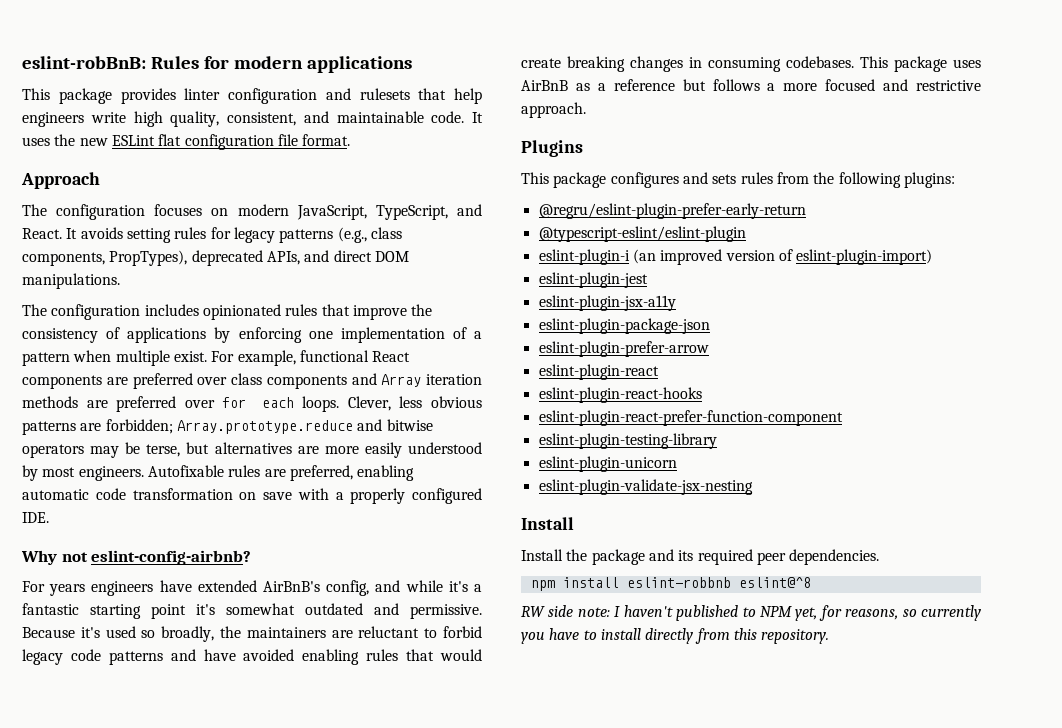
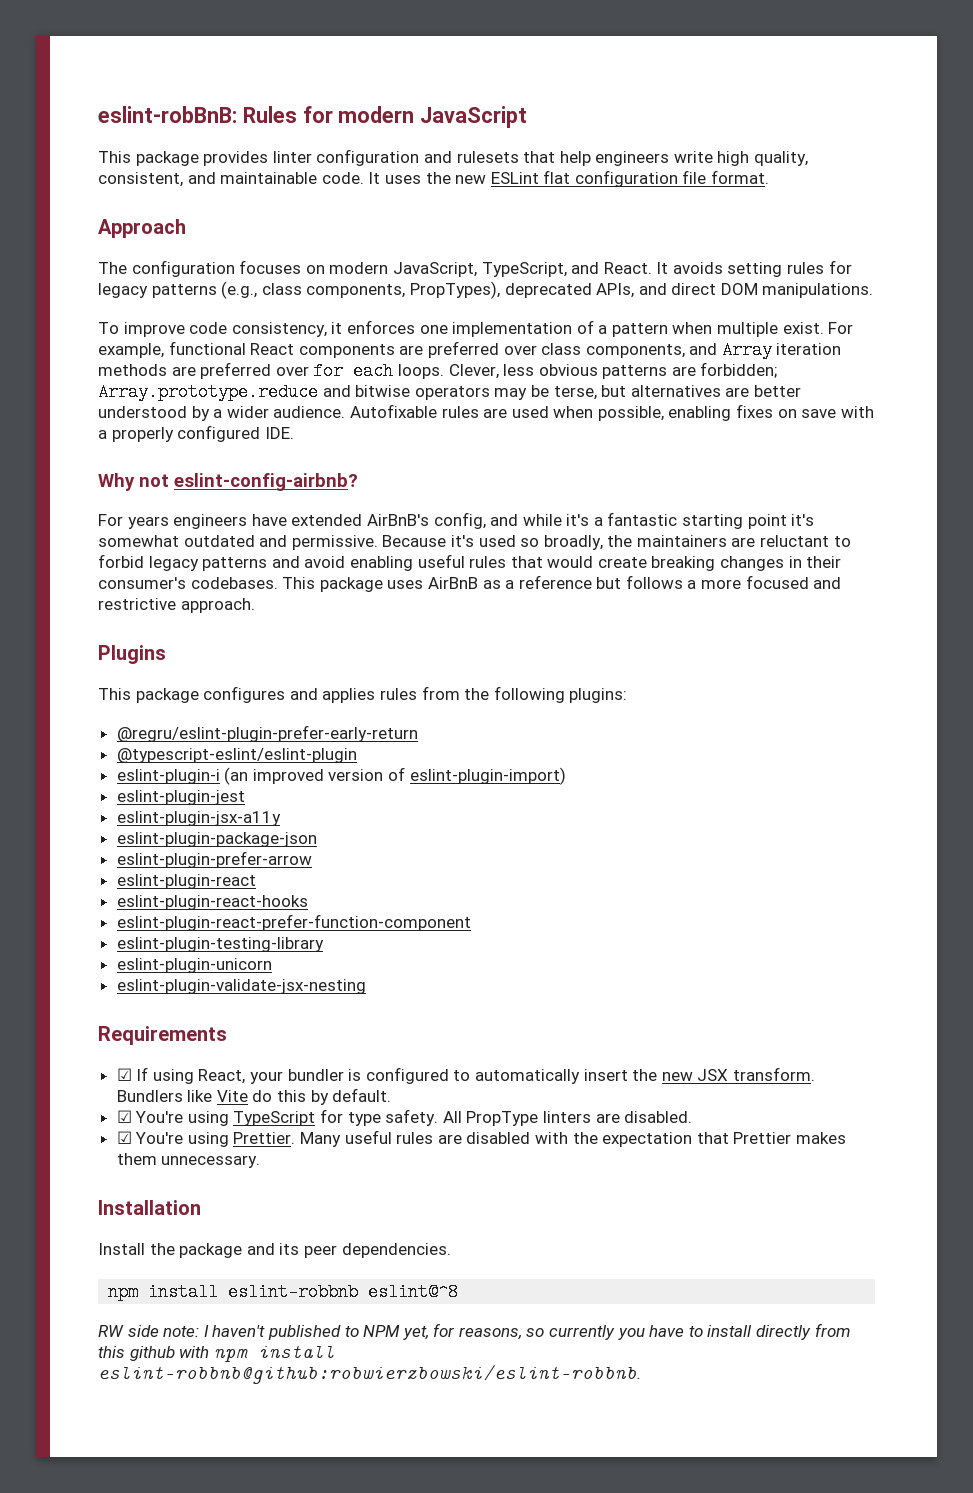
[306,56,412,73] applications -> [420,106,528,128] JavaScript
[22,304,433,320] [22,327,302,343] The configuration includes opinionated rules that improve the consistency of applications by enforcing -> [98,320,415,337] To improve code consistency, it enforces
[266,375,347,389] components -> [585,344,685,358] components,
[324,442,482,458] [22,465,415,481] [22,488,233,500] more easily understood by most engineers. Autofixable rules are preferred, enabling automatic code transformation -> [753,385,801,397] [98,404,774,421] better understood by a wider audience. Autofixable rules are used when possible, enabling fixes
[70,649,101,661] code -> (199, 563) none
[203,649,360,665] have avoided enabling -> [304,554,465,571] avoid enabling useful
[708,57,781,72] consuming -> [806,556,842,568] [98,577,186,589] their consumer's
[712,174,737,184] sets -> [322,688,376,703] applies
[521,517,574,530] Install -> [98,1026,227,1045] [116,1067,815,1084] [116,1088,392,1105] [116,1109,693,1126] [116,1130,846,1147] [116,1153,261,1168] [98,1200,201,1215] Requirements // ☑ If using React, your bundler is configured to automatically insert the new JSX transform. Bundlers like Vite do this by default. // ☑ You're using TypeScript for type safety. All PropType linters are disabled. // ☑ You're using Prettier. Many useful rules are disabled with the expectation that Prettier makes them unnecessary. // Installation
[697,549,753,565] required -> (300, 1249) none
[761,629,830,644] repository. -> [129,1344,335,1362] [98,1365,641,1384] github with npm install eslint-robbnb@github:robwierzbowski/eslint-robbnb.

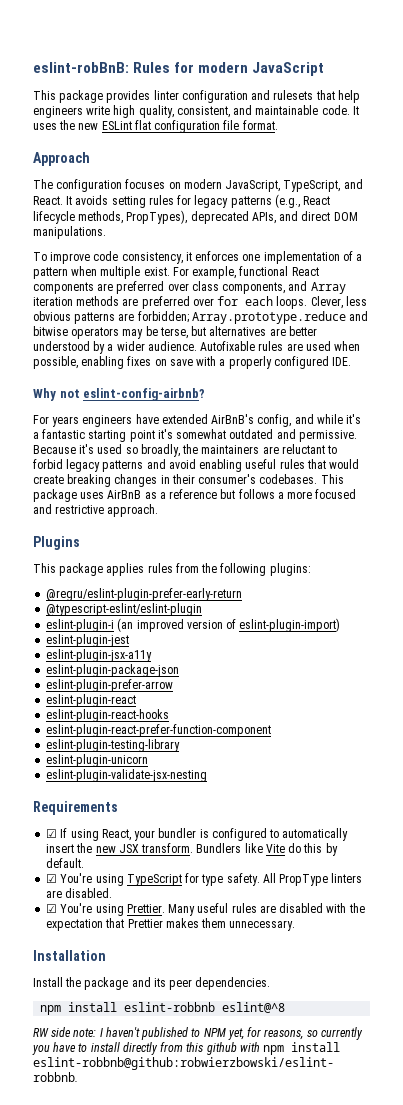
[261,283,406,298] class components, -> [303,196,331,205] [33,211,124,224] React lifecycle methods,
[203,686,318,703] configures and -> (104, 569) none

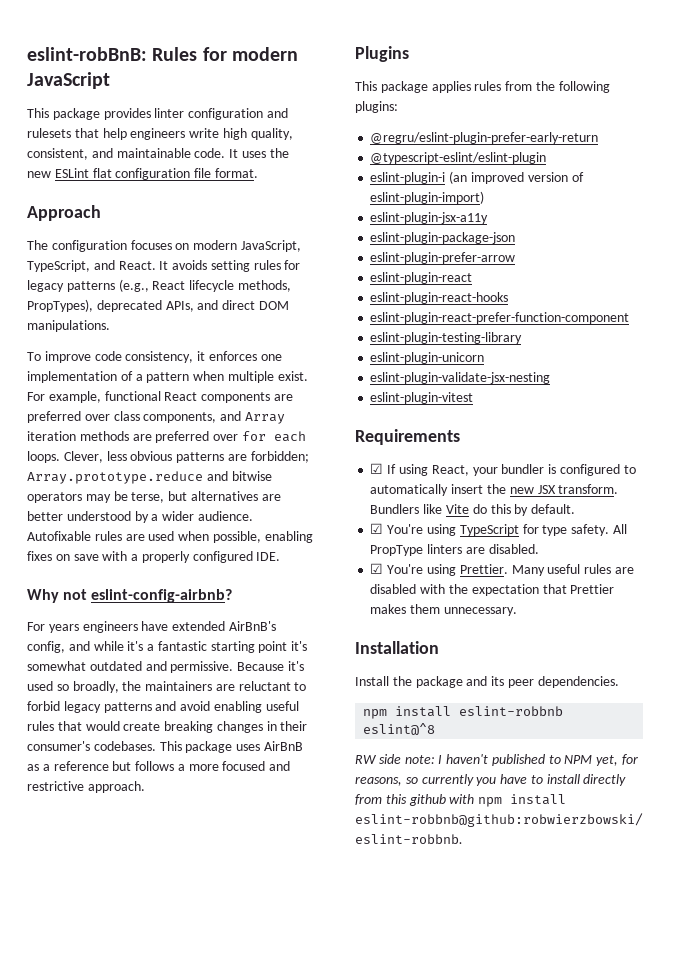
[46,634,130,647] // eslint-plugin-jest -> (485, 197) none
(208, 775) none -> [370,392,474,404] // eslint-plugin-vitest

